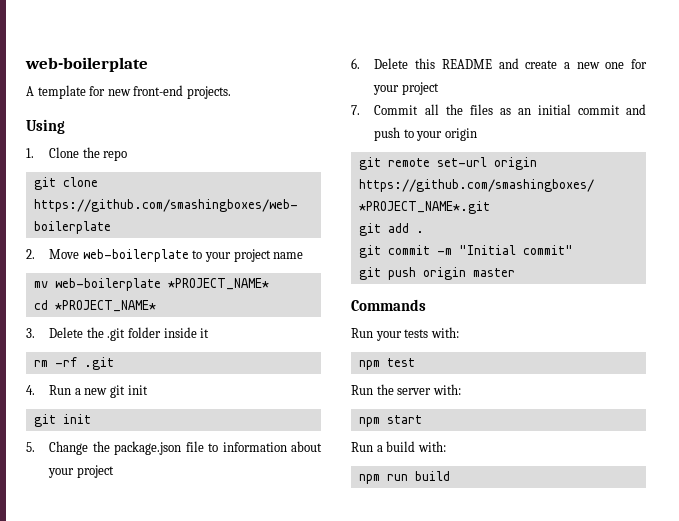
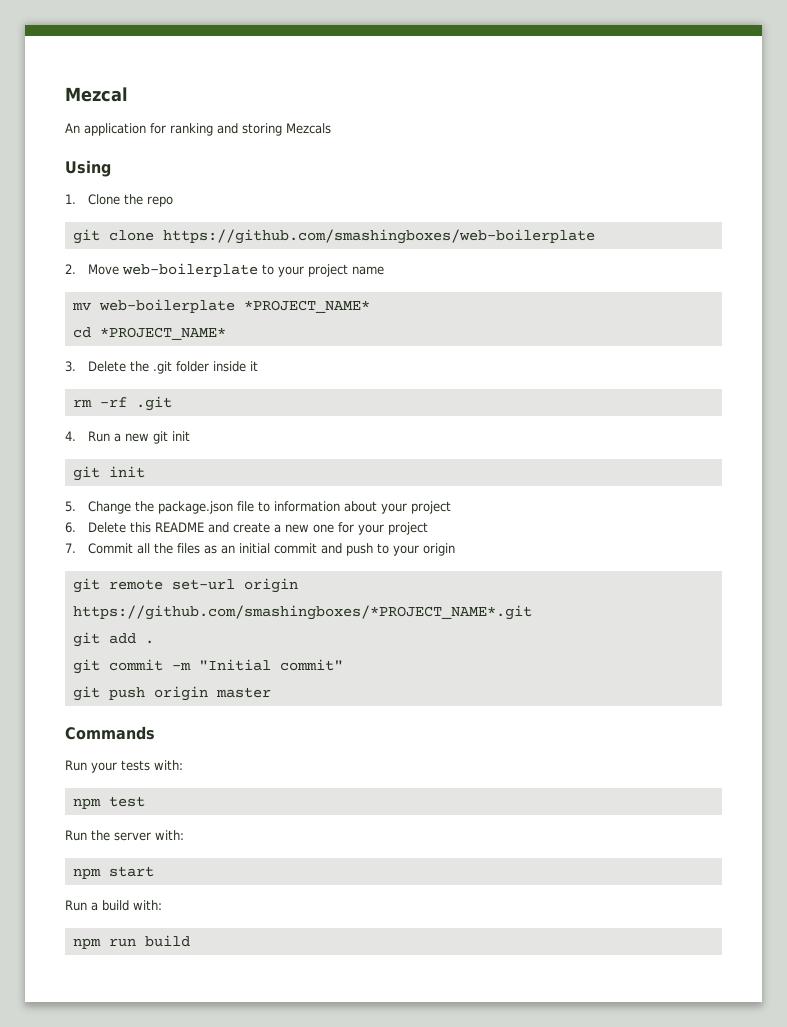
[25,57,148,72] [26,85,231,99] web-boilerplate // A template for new front-end projects. -> [65,87,128,102] [65,123,331,136] Mezcal // An application for ranking and storing Mezcals

